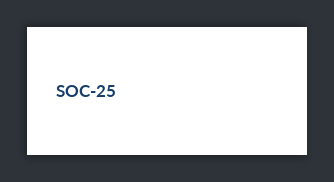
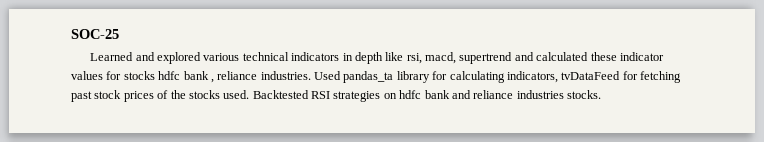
(116, 91) none -> [90,52,664,64] [71,71,681,83] [71,90,601,102] // Learned and explored various technical indicators in depth like rsi, macd, supertrend and calculated these indicator values for stocks hdfc bank , reliance industries. Used pandas_ta library for calculating indicators, tvDataFeed for fetching past stock prices of the stocks used. Backtested RSI strategies on hdfc bank and reliance industries stocks.

